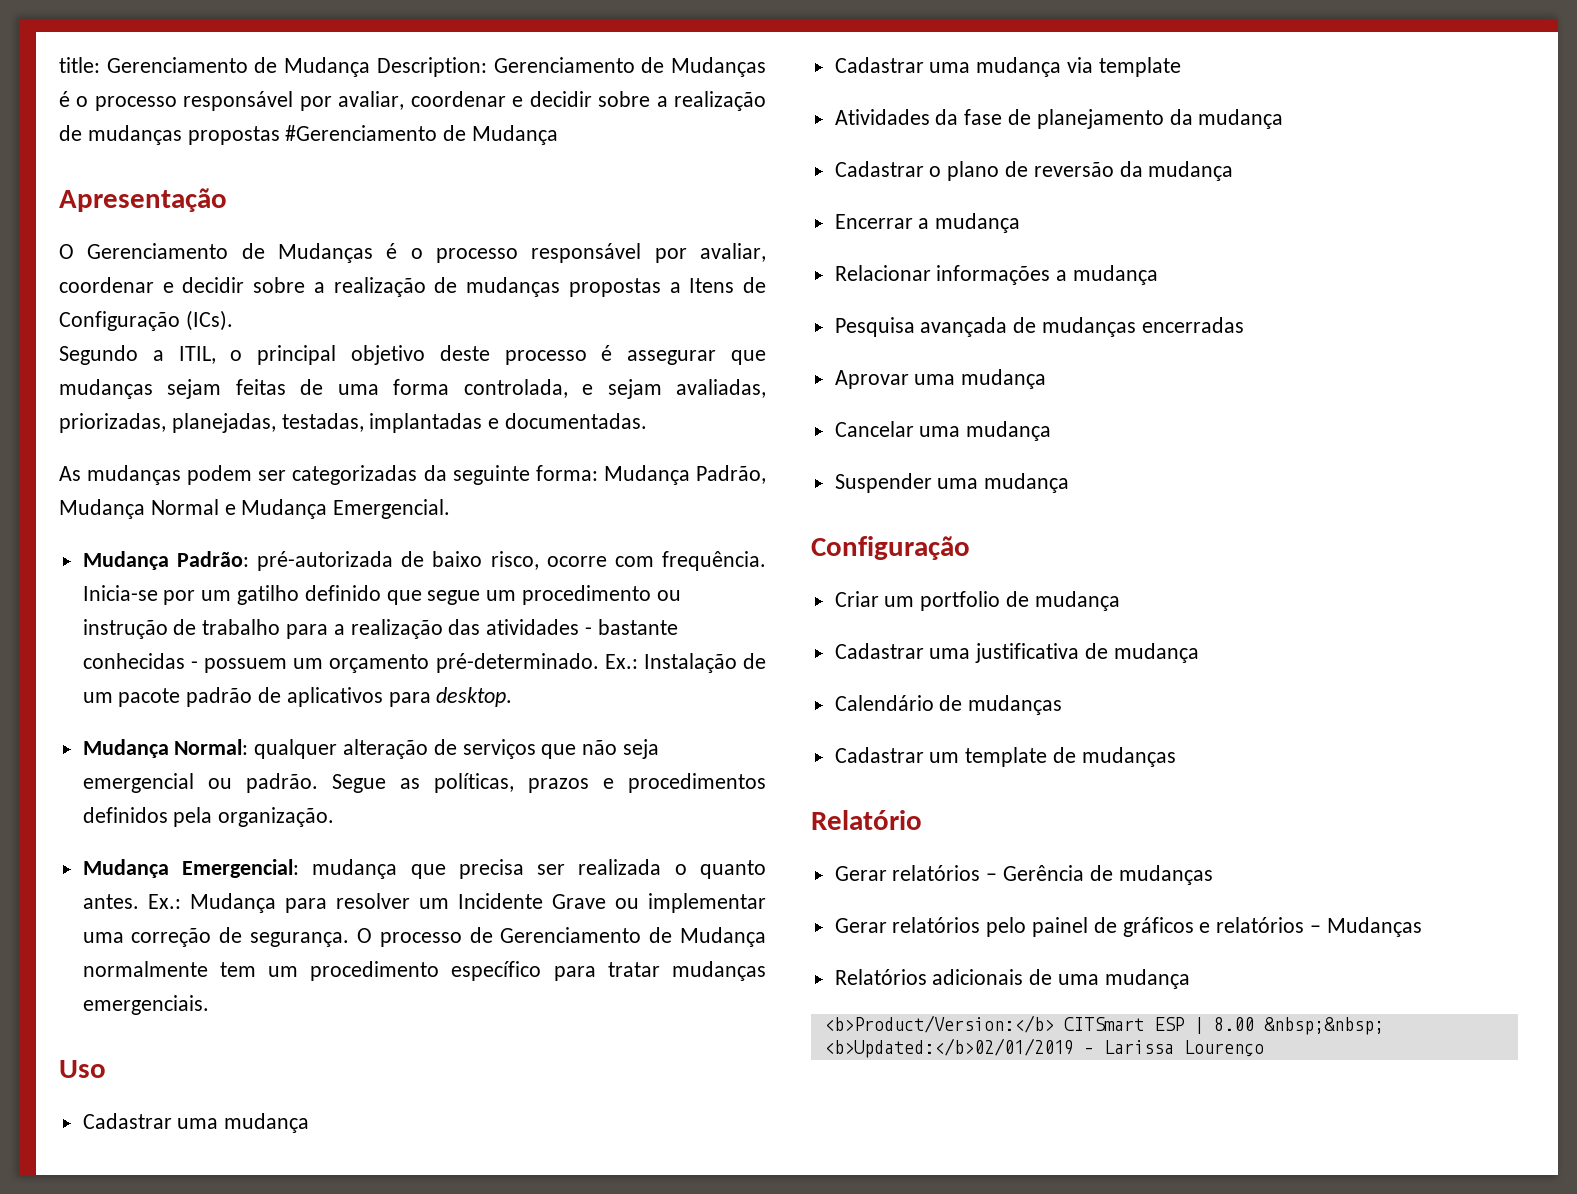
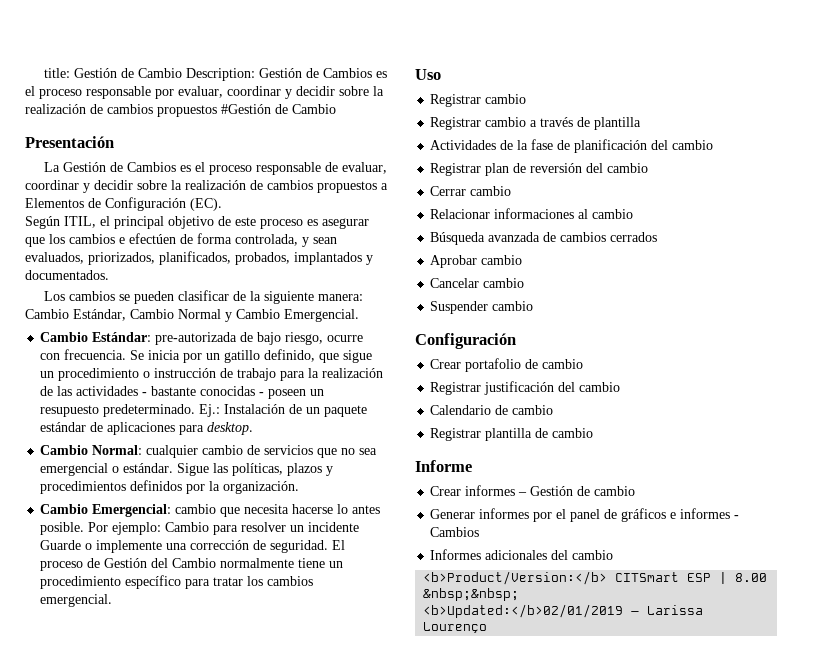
[106,57,766,77] [59,91,766,111] [59,125,559,145] [59,188,227,212] [59,243,766,263] [59,277,767,297] [59,310,233,331] [59,345,766,365] [59,379,767,399] [59,413,648,433] [59,465,766,485] [59,499,451,519] [82,551,766,571] [82,585,681,605] [82,619,678,639] [82,653,767,673] [82,687,513,707] [82,739,660,759] [82,773,766,793] [82,807,335,827] [82,859,766,879] [82,893,766,913] [82,927,767,947] [82,961,766,981] [82,995,209,1015] [59,1060,106,1078] [82,1113,310,1133] [834,57,1181,77] [834,109,1284,129] [834,161,1234,181] [834,213,1021,233] [834,265,1159,285] [834,317,1244,337] [834,369,1047,389] Gerenciamento de Mudança Description: Gerenciamento de Mudanças é o processo responsável por avaliar, coordenar e decidir sobre a realização de mudanças propostas #Gerenciamento de Mudança // Apresentação // O Gerenciamento de Mudanças é o processo responsável por avaliar, coordenar e decidir sobre a realização de mudanças propostas a Itens de Configuração (ICs). // Segundo a ITIL, o principal objetivo deste processo é assegurar que mudanças sejam feitas de uma forma controlada, e sejam avaliadas, priorizadas, planejadas, testadas, implantadas e documentadas. // As mudanças podem ser categorizadas da seguinte forma: Mudança Padrão, Mudança Normal e Mudança Emergencial. // Mudança Padrão: pré-autorizada de baixo risco, ocorre com frequência. Inicia-se por um gatilho definido que segue um procedimento ou instrução de trabalho para a realização das atividades - bastante conhecidas - possuem um orçamento pré-determinado. Ex.: Instalação de um pacote padrão de aplicativos para desktop. // Mudança Normal: qualquer alteração de serviços que não seja emergencial ou padrão. Segue as políticas, prazos e procedimentos definidos pela organização. // Mudança Emergencial: mudança que precisa ser realizada o quanto antes. Ex.: Mudança para resolver um Incidente Grave ou implementar uma correção de segurança. O processo de Gerenciamento de Mudança normalmente tem um procedimento específico para tratar mudanças emergenciais. // Uso // Cadastrar uma mudança // Cadastrar uma mudança via template // Atividades da fase de planejamento da mudança // Cadastrar o plano de reversão da mudança // Encerrar a mudança // Relacionar informações a mudança // Pesquisa avançada de mudanças encerradas // Aprovar uma mudança -> [73,68,387,81] [25,86,384,99] [25,104,336,117] [25,136,114,148] [43,162,387,175] [25,180,388,193] [25,197,222,211] [25,216,369,229] [25,233,337,247] [25,251,373,265] [25,270,109,280] [43,290,363,304] [25,309,359,322] [40,332,364,345] [40,349,373,363] [40,368,384,381] [40,386,325,399] [40,404,368,417] [40,422,254,435] [40,445,378,458] [40,463,334,476] [40,480,300,494] [40,504,381,517] [40,522,360,535] [40,540,346,553] [40,558,344,571] [40,575,314,589] [40,594,113,607] [415,69,441,80] [430,94,527,107] [430,117,642,130] [430,139,714,153] [430,163,649,176] [430,186,512,196] [430,208,634,219] [430,232,658,245] [430,255,523,268] Gestión de Cambio Description: Gestión de Cambios es el proceso responsable por evaluar, coordinar y decidir sobre la realización de cambios propuestos #Gestión de Cambio // Presentación // La Gestión de Cambios es el proceso responsable de evaluar, coordinar y decidir sobre la realización de cambios propuestos a Elementos de Configuración (EC). // Según ITIL, el principal objetivo de este proceso es asegurar que los cambios e efectúen de forma controlada, y sean evaluados, priorizados, planificados, probados, implantados y documentados. // Los cambios se pueden clasificar de la siguiente manera: Cambio Estándar, Cambio Normal y Cambio Emergencial. // Cambio Estándar: pre-autorizada de bajo riesgo, ocurre con frecuencia. Se inicia por un gatillo definido, que sigue un procedimiento o instrucción de trabajo para la realización de las actividades - bastante conocidas - poseen un resupuesto predeterminado. Ej.: Instalación de un paquete estándar de aplicaciones para desktop. // Cambio Normal: cualquier cambio de servicios que no sea emergencial o estándar. Sigue las políticas, plazos y procedimientos definidos por la organización. // Cambio Emergencial: cambio que necesita hacerse lo antes posible. Por ejemplo: Cambio para resolver un incidente Guarde o implemente una corrección de seguridad. El proceso de Gestión del Cambio normalmente tiene un procedimiento específico para tratar los cambios emergencial. // Uso // Registrar cambio // Registrar cambio a través de plantilla // Actividades de la fase de planificación del cambio // Registrar plan de reversión del cambio // Cerrar cambio // Relacionar informaciones al cambio // Búsqueda avanzada de cambios cerrados // Aprobar cambio
[919,421,1052,441] uma mudança -> [483,278,525,288] cambio
[937,473,1070,493] [811,536,970,560] [834,591,1120,611] [834,643,1199,663] [834,695,1063,715] [834,747,1176,767] [811,810,922,830] [834,865,1213,885] [834,917,1422,937] [834,969,1190,989] uma mudança // Configuração // Criar um portfolio de mudança // Cadastrar uma justificativa de mudança // Calendário de mudanças // Cadastrar um template de mudanças // Relatório // Gerar relatórios – Gerência de mudanças // Gerar relatórios pelo painel de gráficos e relatórios – Mudanças // Relatórios adicionais de uma mudança -> [492,301,534,311] [415,333,516,349] [430,358,584,372] [430,381,621,395] [430,405,554,415] [430,428,594,441] [415,460,472,472] [430,485,636,496] [430,508,740,522] [430,527,480,537] [430,549,614,560] cambio // Configuración // Crear portafolio de cambio // Registrar justificación del cambio // Calendario de cambio // Registrar plantilla de cambio // Informe // Crear informes – Gestión de cambio // Generar informes por el panel de gráficos e informes - Cambios // Informes adicionales del cambio

